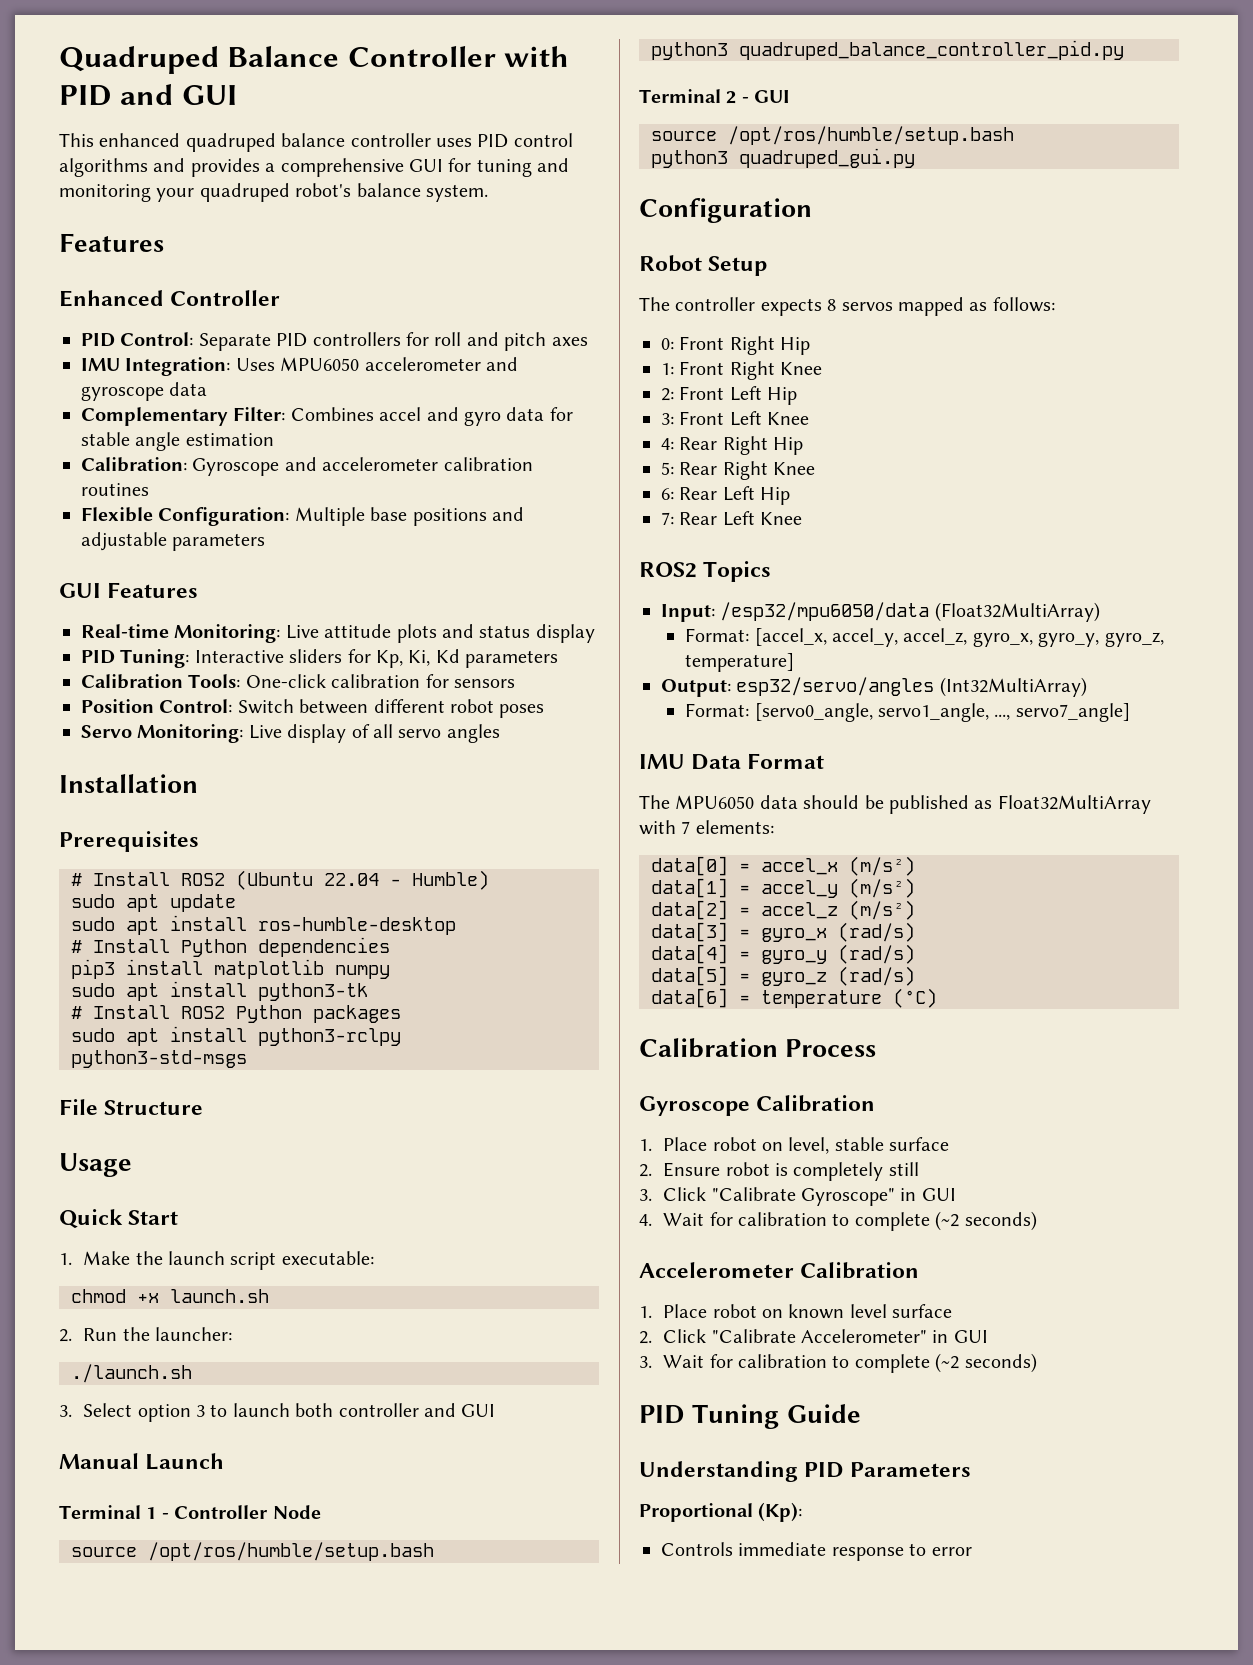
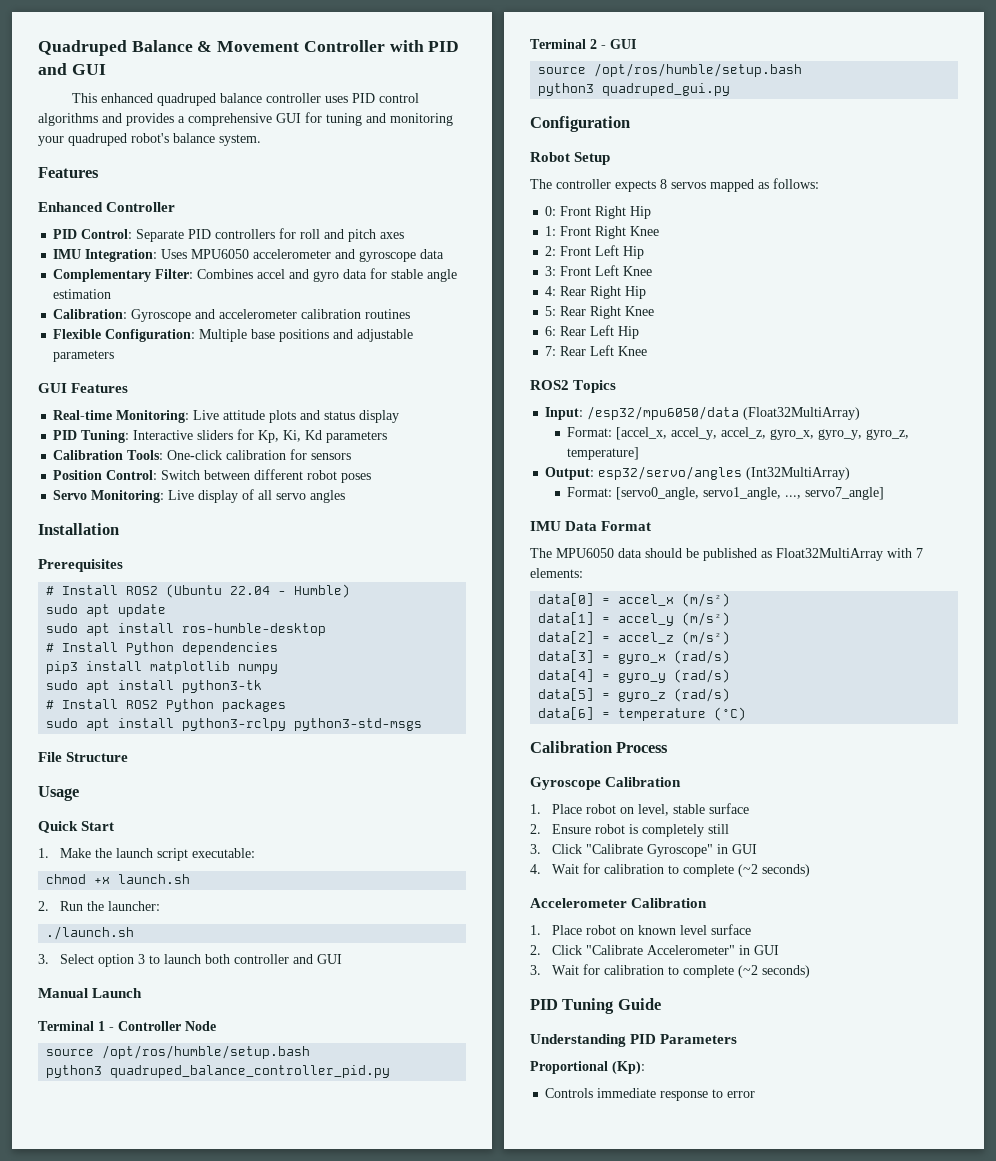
(340, 56) none -> [197,41,300,52] & Movement

